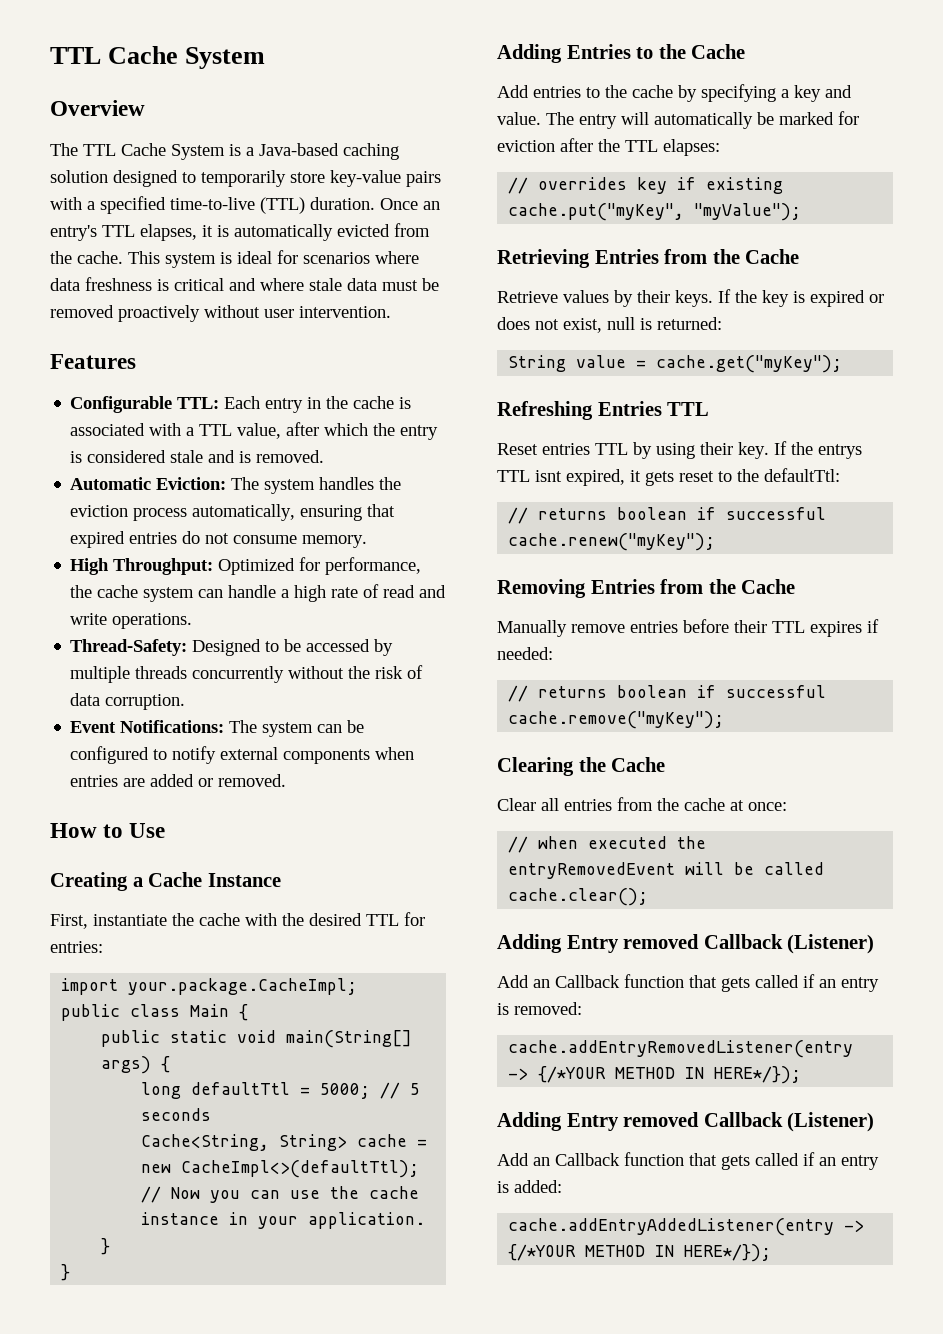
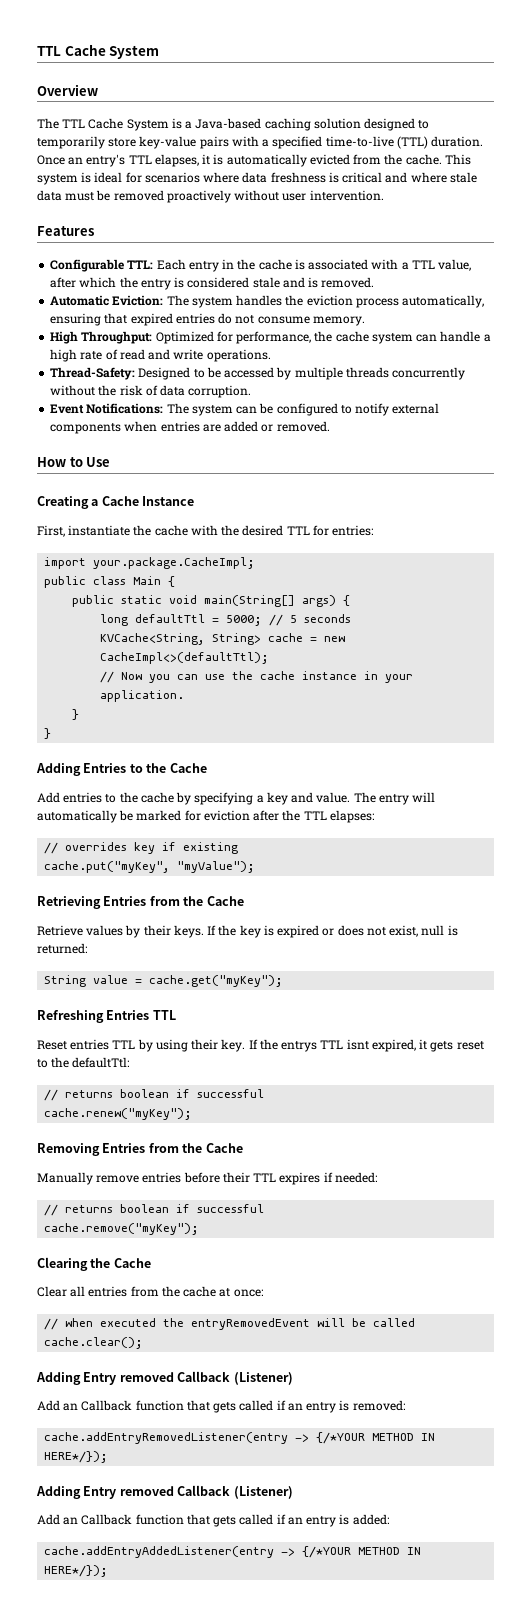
[141,1134,270,1151] Cache<String, -> [100,633,206,645] KVCache<String,

